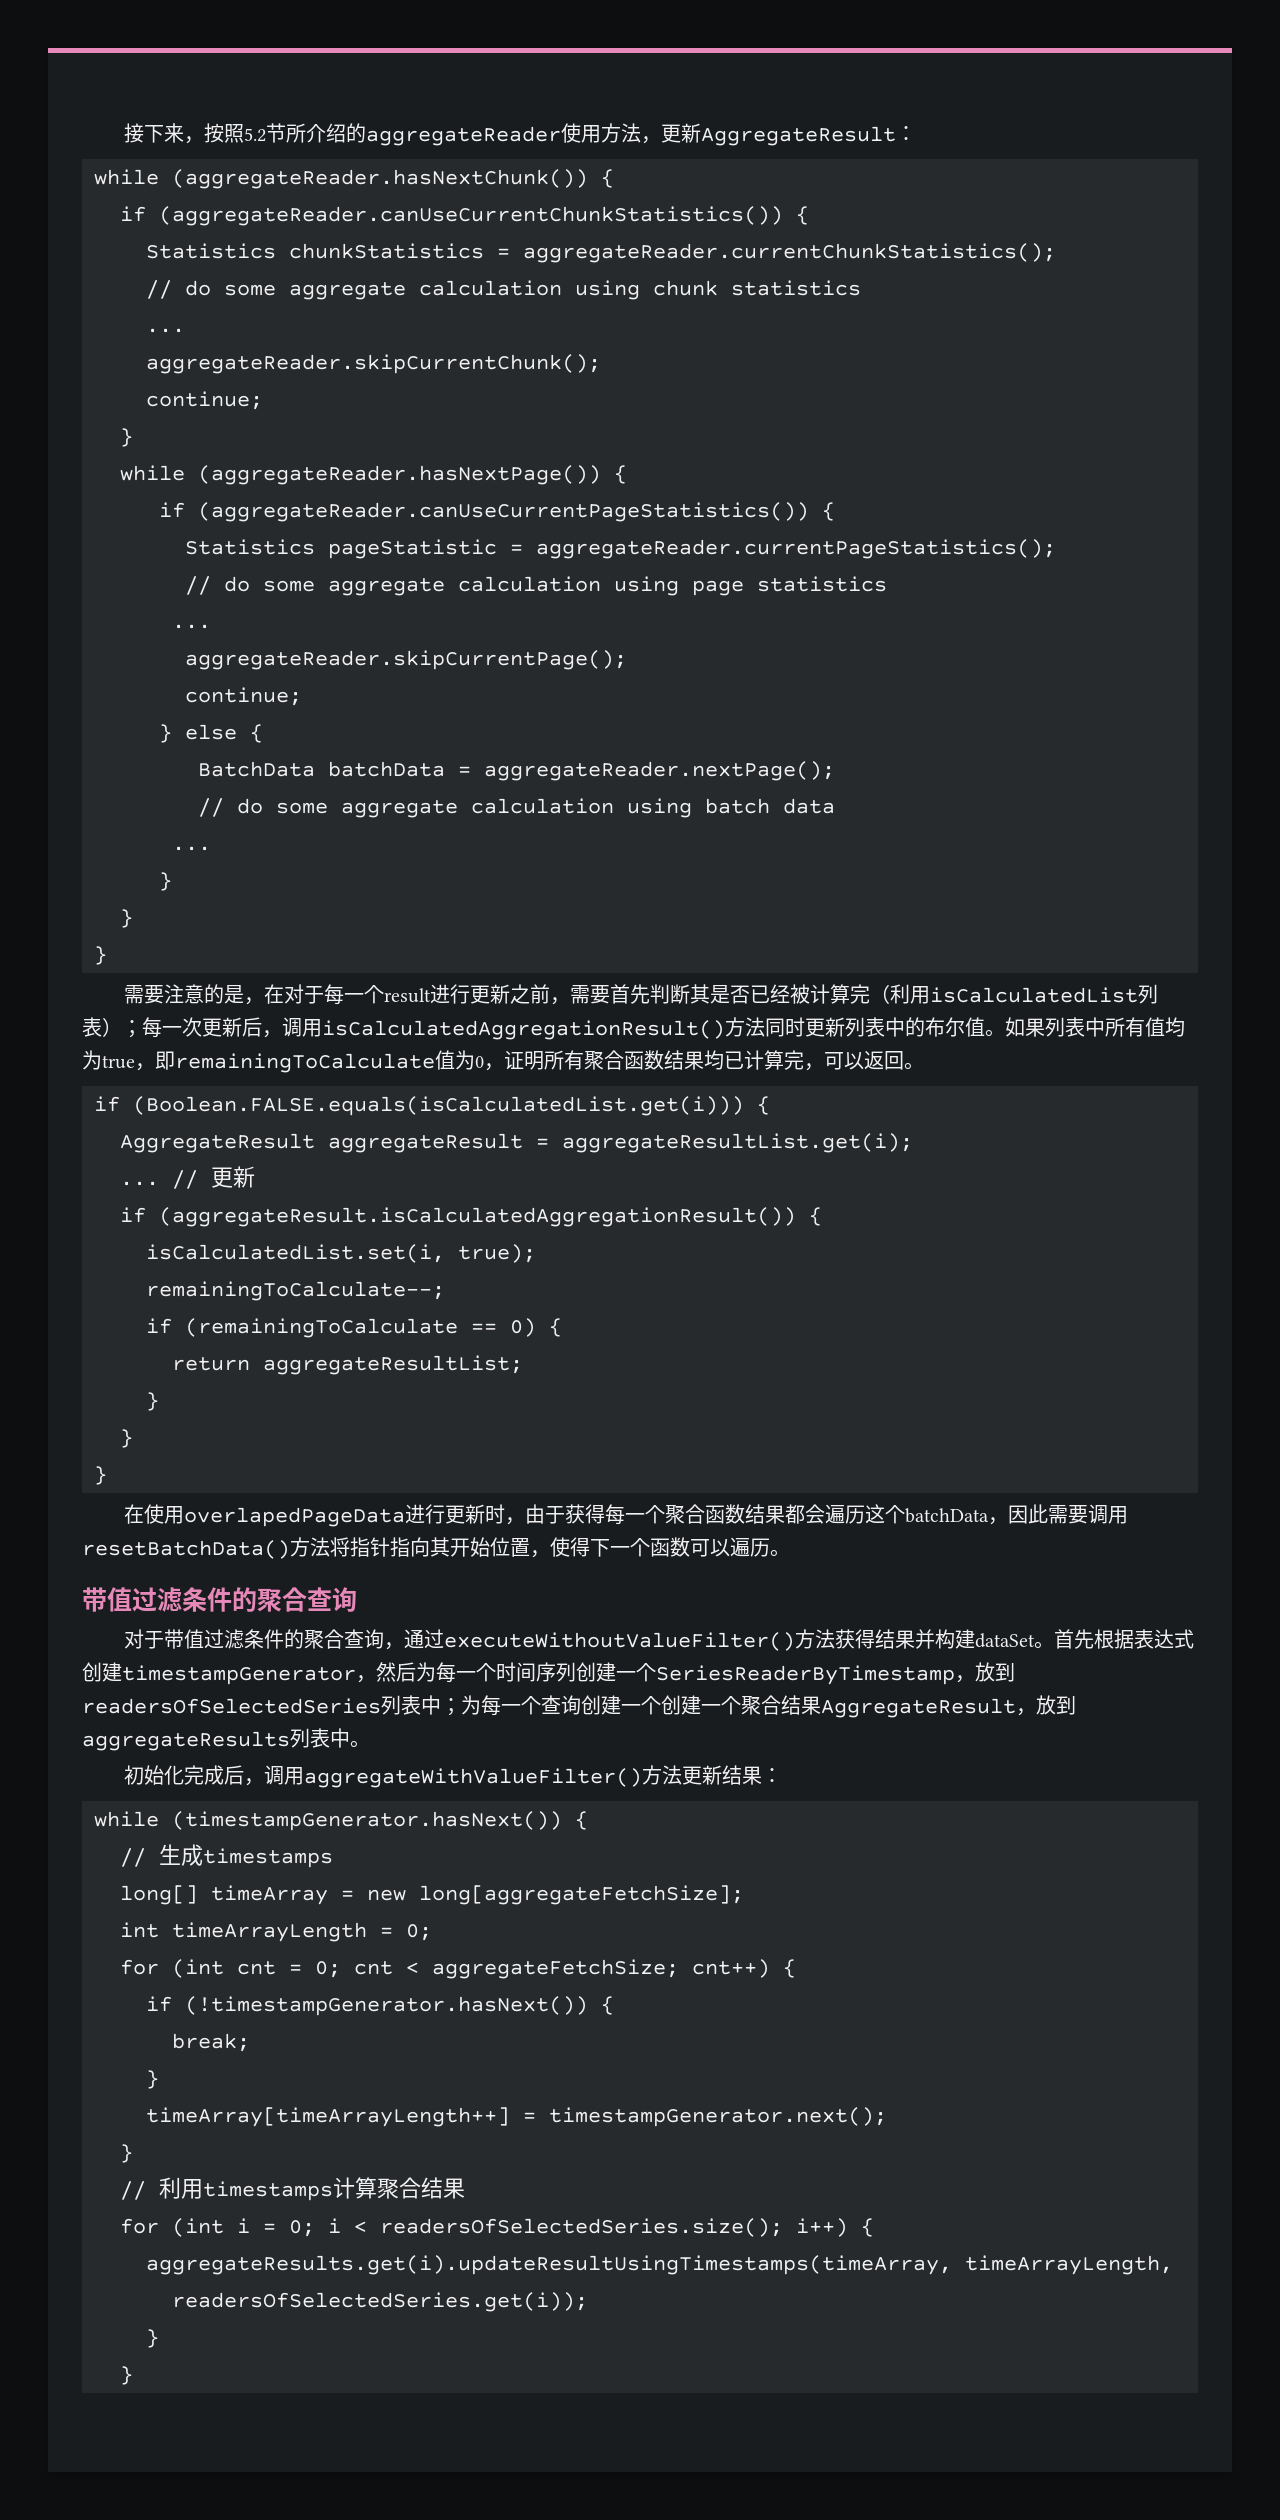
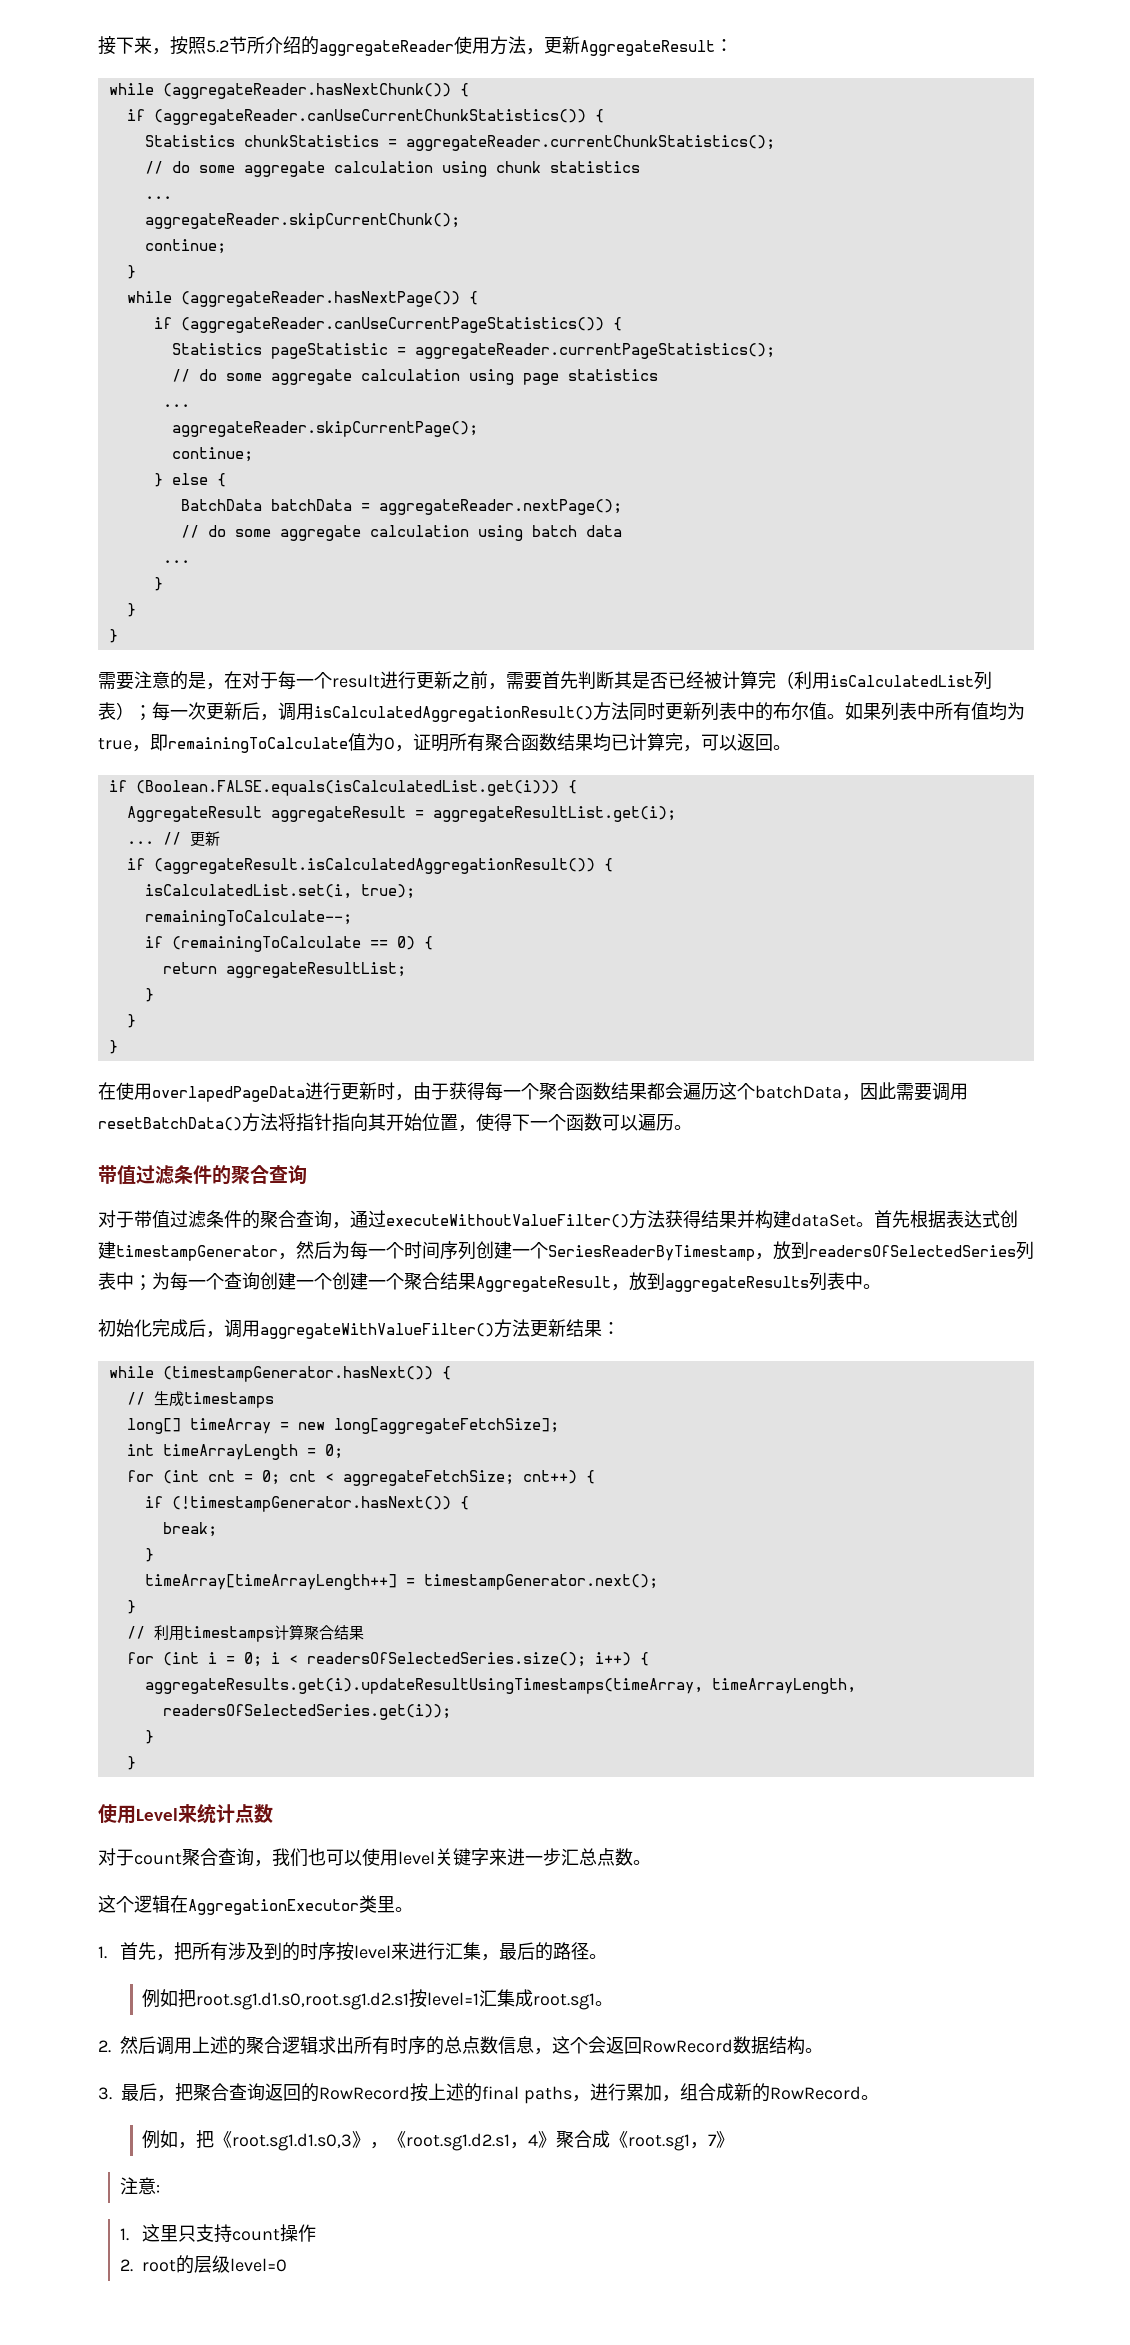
(133, 2375) none -> [98,1803,273,1824] [98,1848,651,1867] [98,1895,413,1915] [98,1942,608,1961] [142,1989,614,2010] [98,2036,824,2055] [98,2083,879,2104] [142,2130,735,2151] [120,2177,161,2195] [120,2224,317,2243] [120,2255,288,2274] // 使用Level来统计点数 // 对于count聚合查询，我们也可以使用level关键字来进一步汇总点数。 // 这个逻辑在AggregationExecutor类里。 // 1.首先，把所有涉及到的时序按level来进行汇集，最后的路径。 // 例如把root.sg1.d1.s0,root.sg1.d2.s1按level=1汇集成root.sg1。 // 2.然后调用上述的聚合逻辑求出所有时序的总点数信息，这个会返回RowRecord数据结构。 // 3.最后，把聚合查询返回的RowRecord按上述的final paths，进行累加，组合成新的RowRecord。 // 例如，把《root.sg1.d1.s0,3》，《root.sg1.d2.s1，4》聚合成《root.sg1，7》 // 注意: // 1.这里只支持count操作 // 2. root的层级level=0

